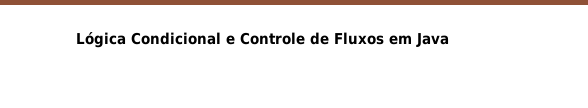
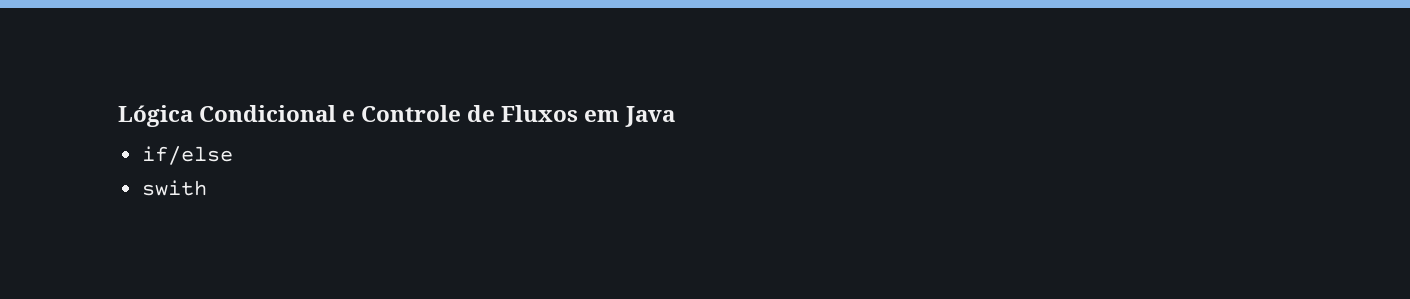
(449, 40) none -> [142,146,234,165] [142,180,208,196] // if/else // swith

